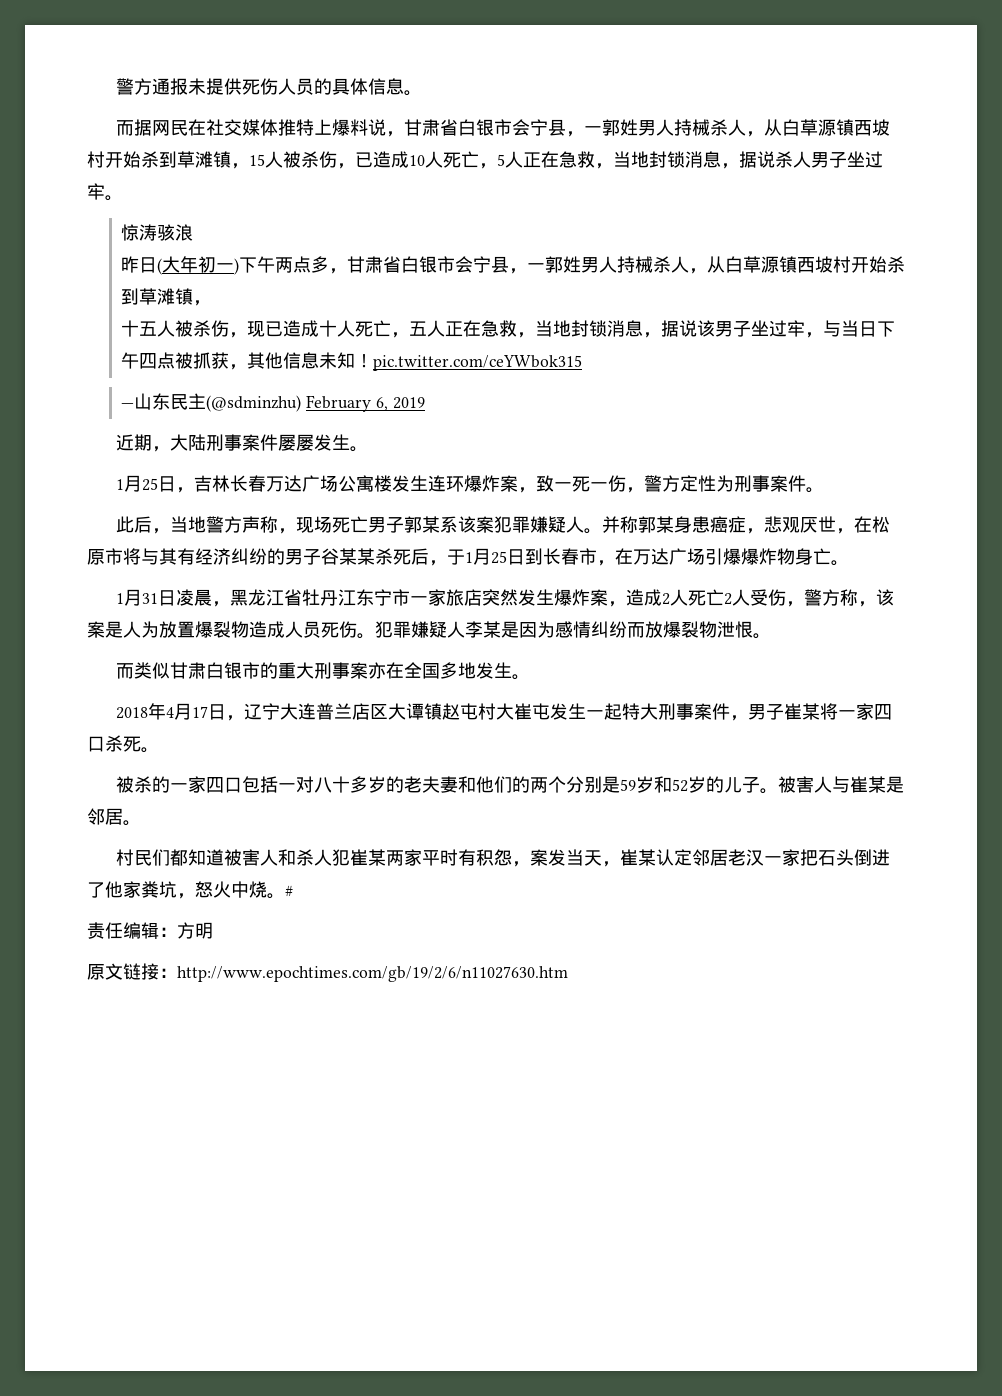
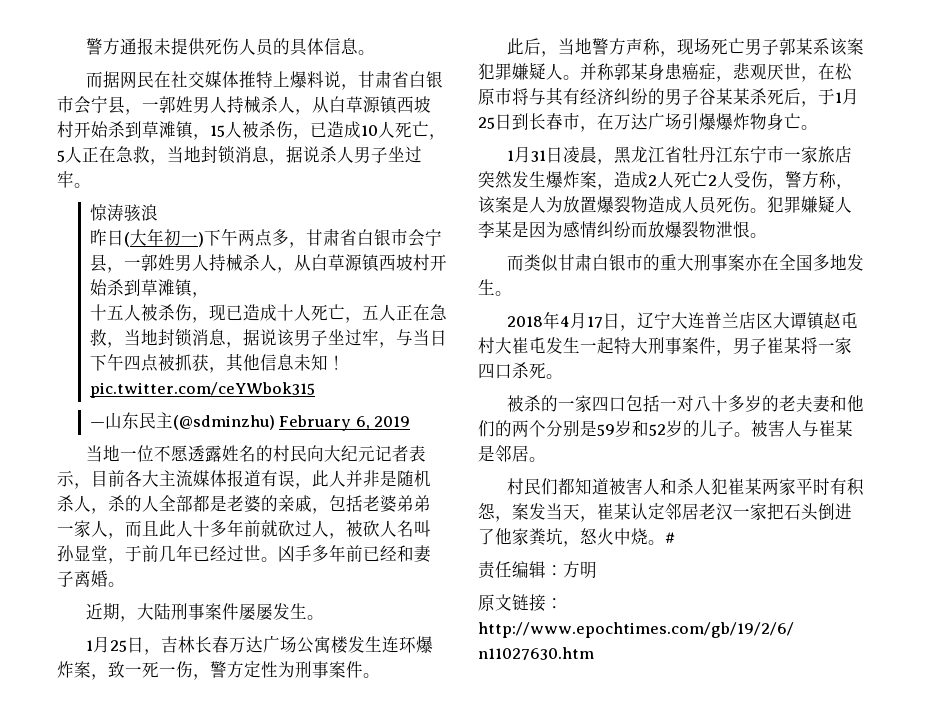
(425, 403) none -> [86,445,427,462] [57,470,431,489] [57,495,431,514] [57,519,431,539] [57,544,431,564] [57,570,125,587] // 当地一位不愿透露姓名的村民向大纪元记者表示，目前各大主流媒体报道有误，此人并非是随机杀人，杀的人全部都是老婆的亲戚，包括老婆弟弟一家人，而且此人十多年前就砍过人，被砍人名叫孙显堂，于前几年已经过世。凶手多年前已经和妻子离婚。

